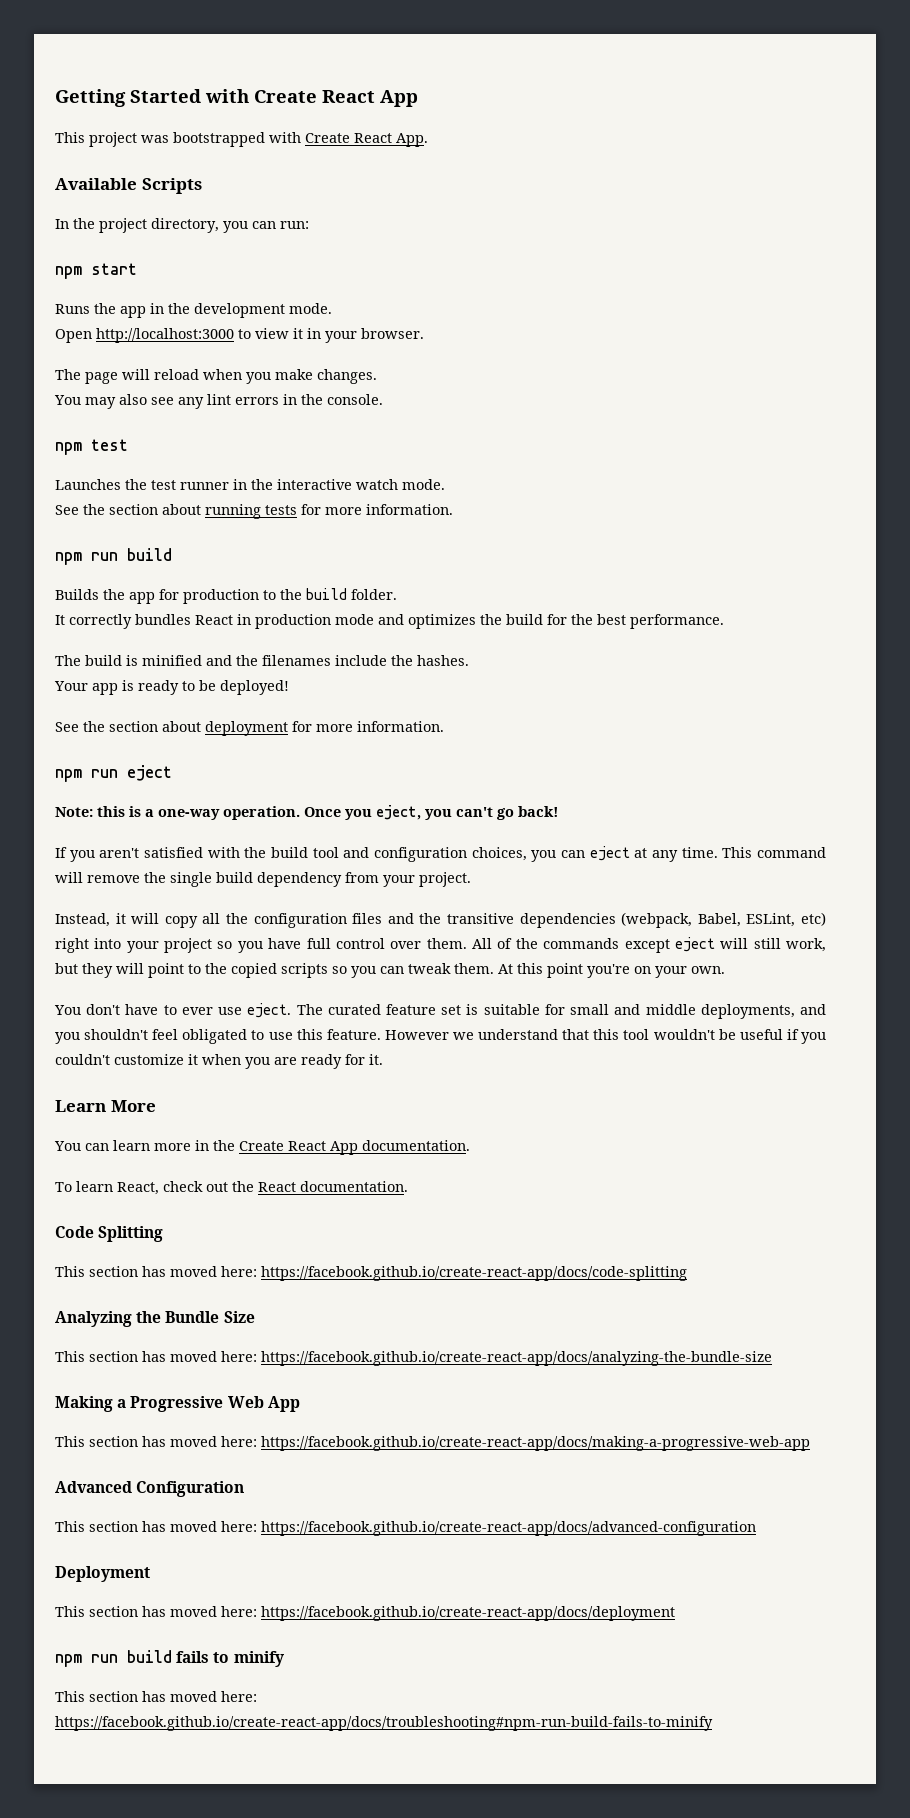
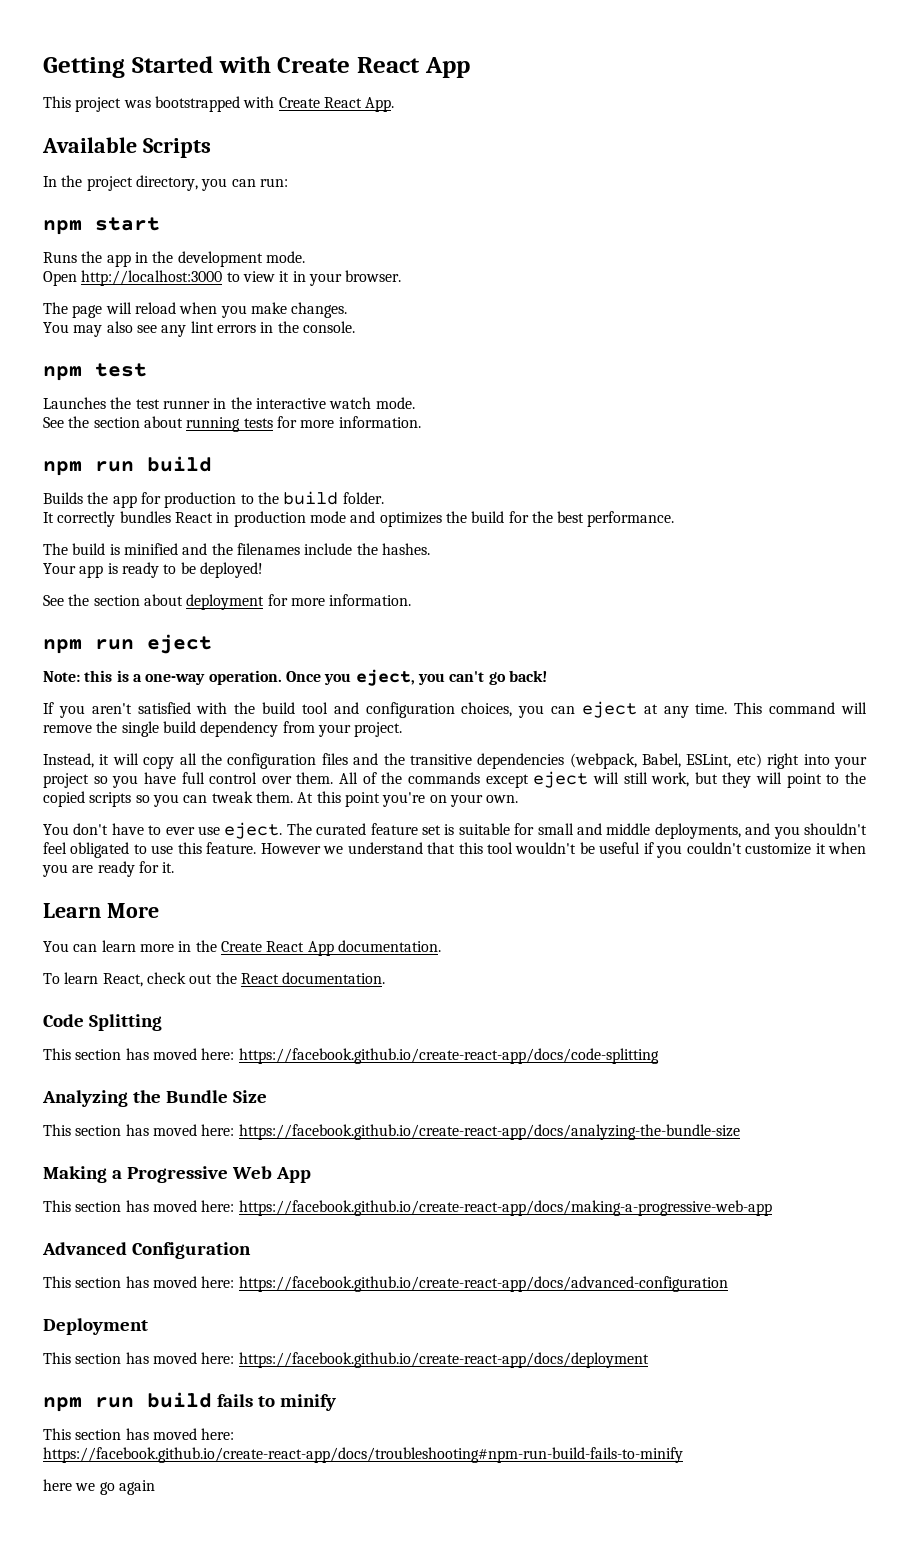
(713, 1723) none -> [43,1479,155,1495] // here we go again

